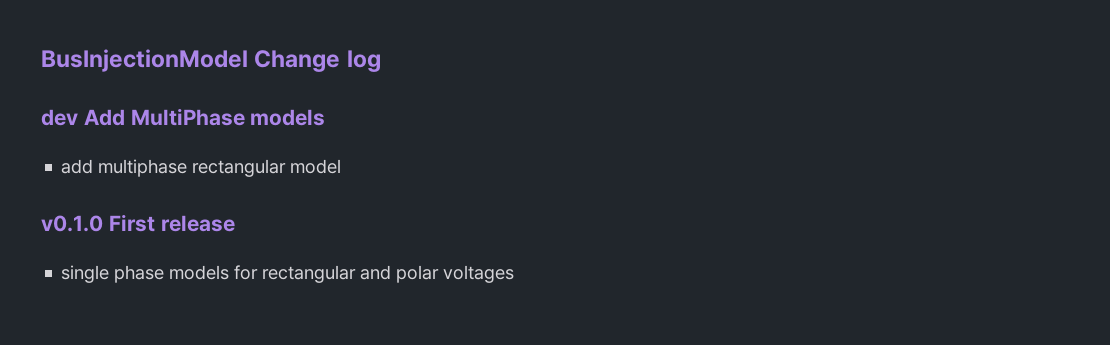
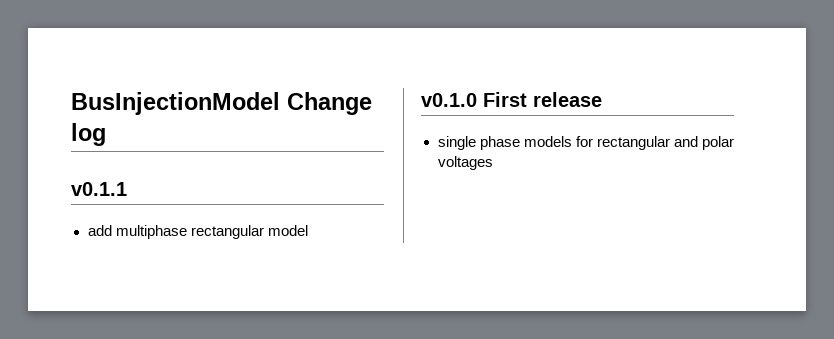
[41,108,326,126] dev Add MultiPhase models -> [71,182,127,196] v0.1.1

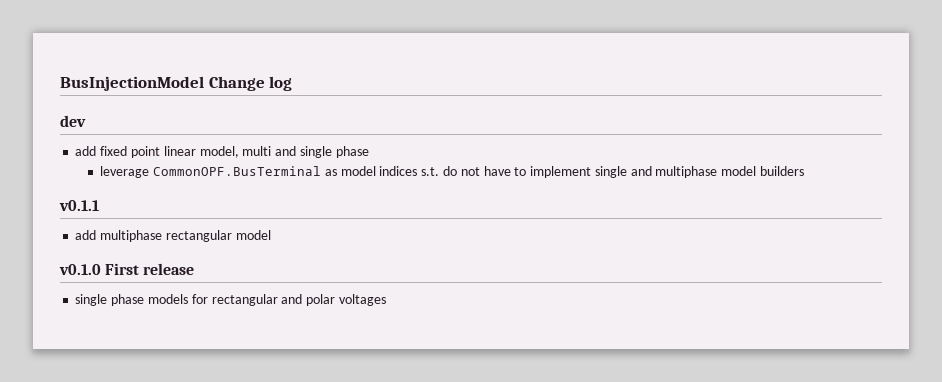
(106, 134) none -> [60,115,86,127] [75,146,369,158] [100,166,804,178] // dev // add fixed point linear model, multi and single phase // leverage CommonOPF.BusTerminal as model indices s.t. do not have to implement single and multiphase model builders

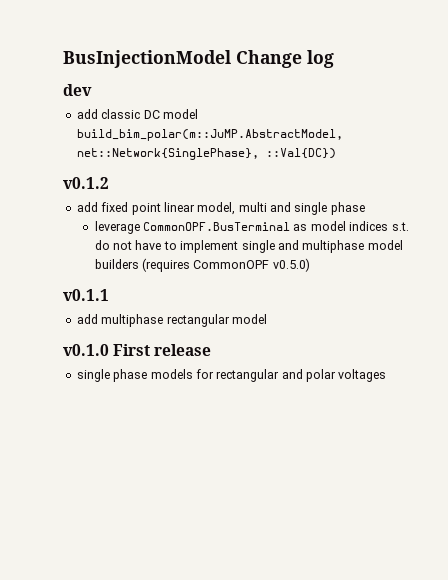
(86, 121) none -> [76,109,198,119] [76,129,343,141] [76,148,336,160] [63,177,109,189] // add classic DC model build_bim_polar(m::JuMP.AbstractModel, net::Network{SinglePhase}, ::Val{DC}) // v0.1.2
(804, 171) none -> [142,258,310,272] (requires CommonOPF v0.5.0)

